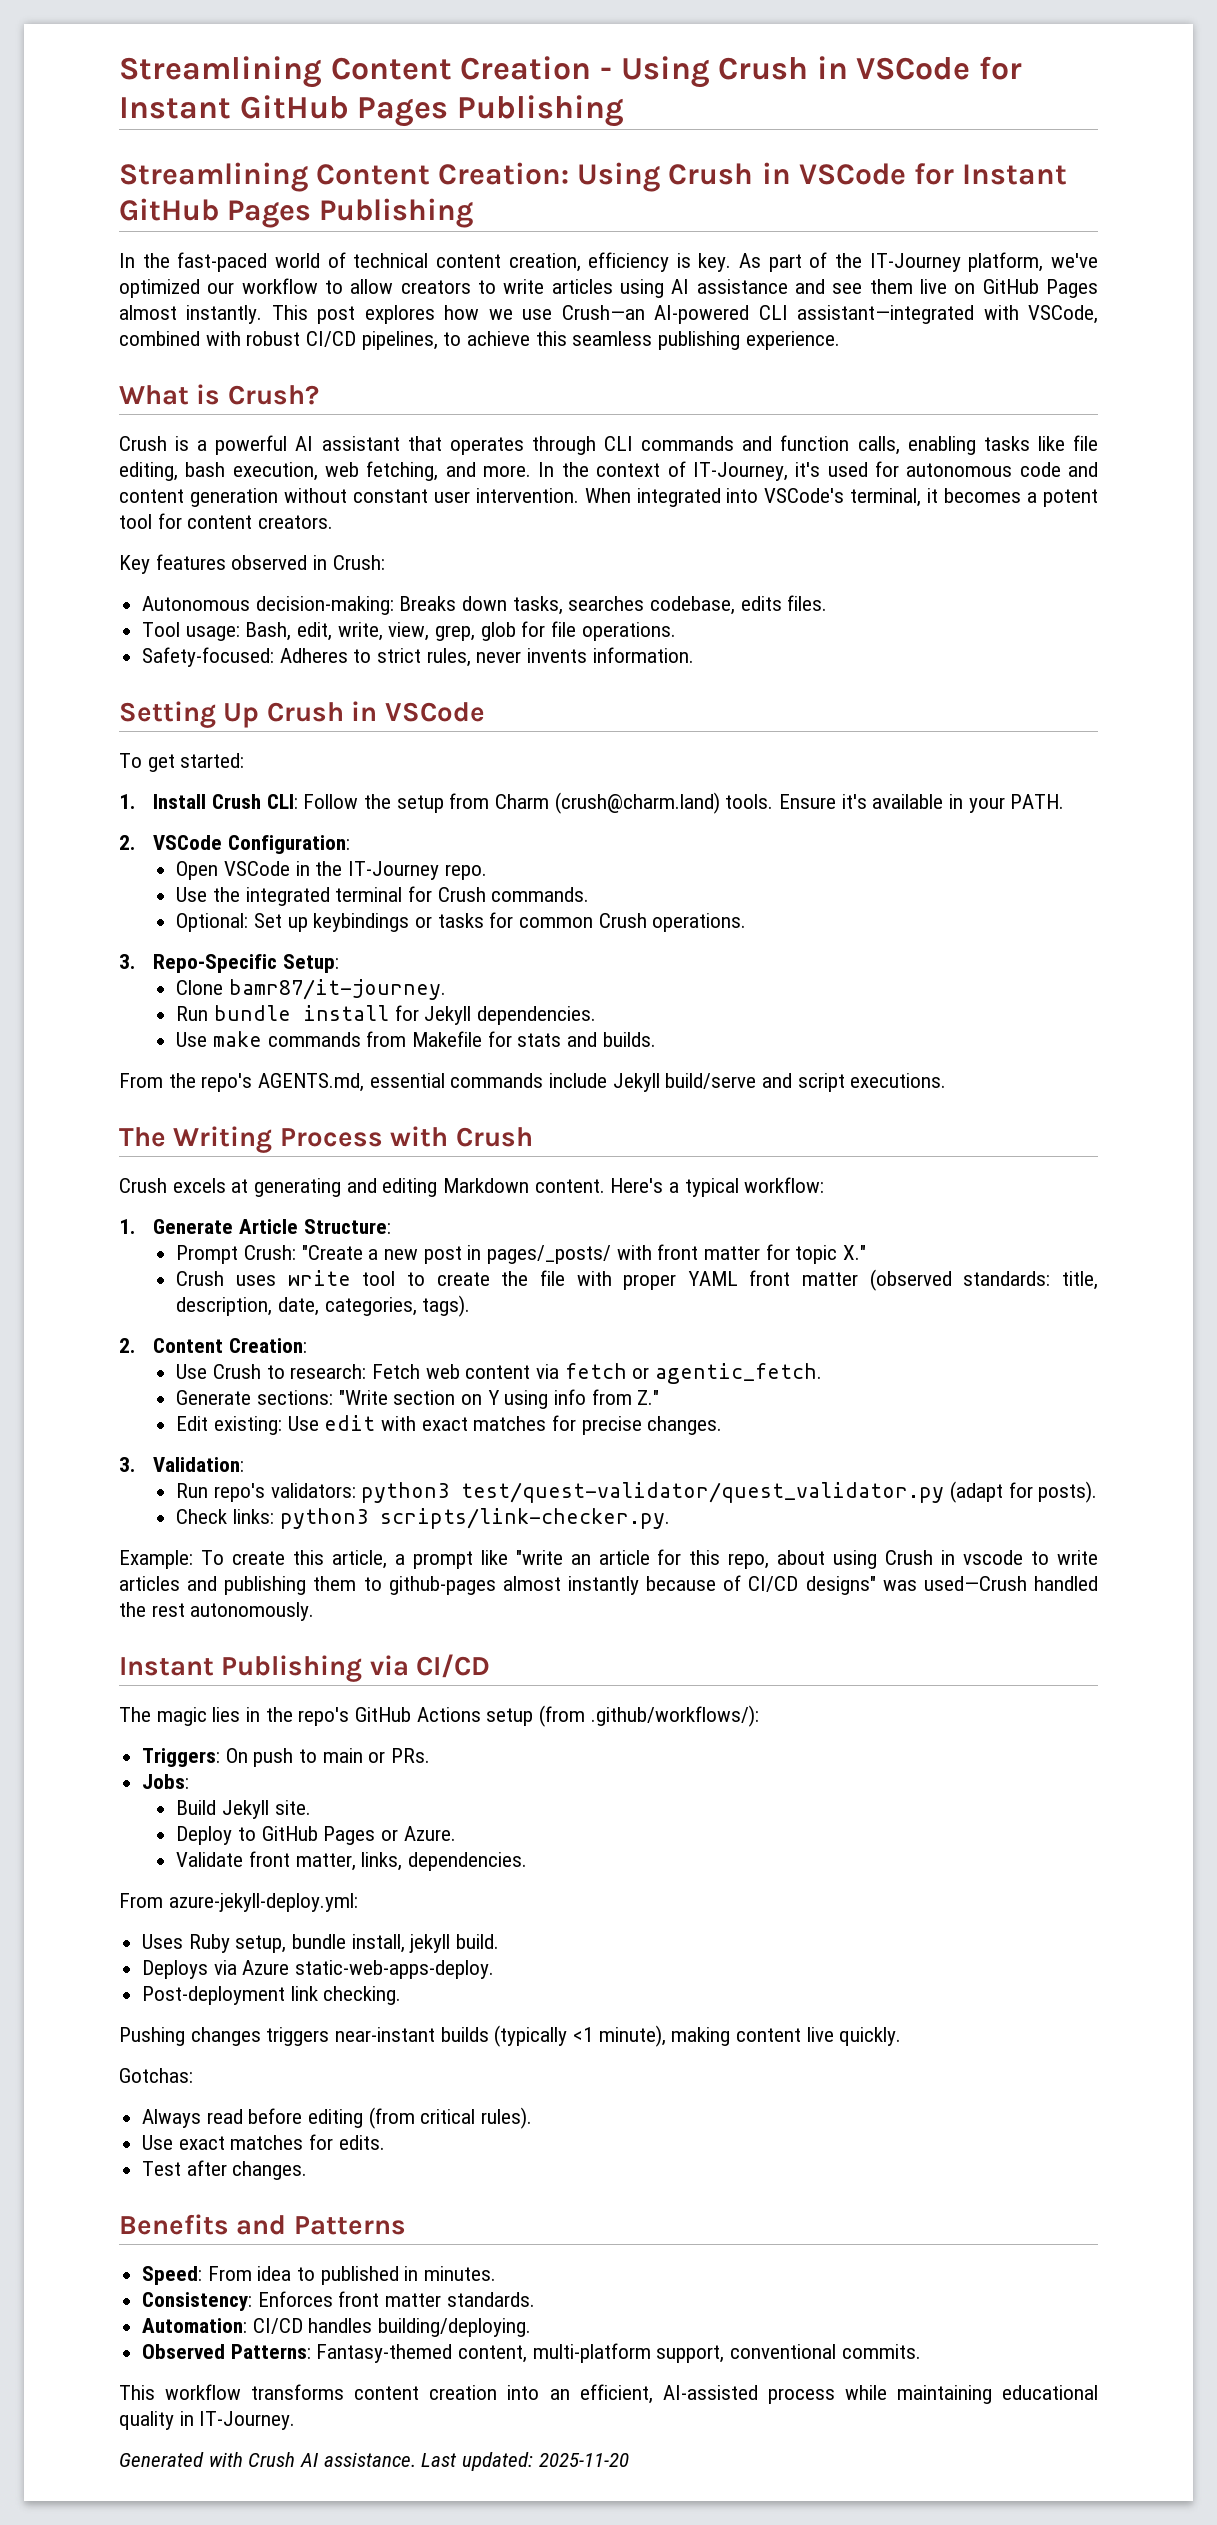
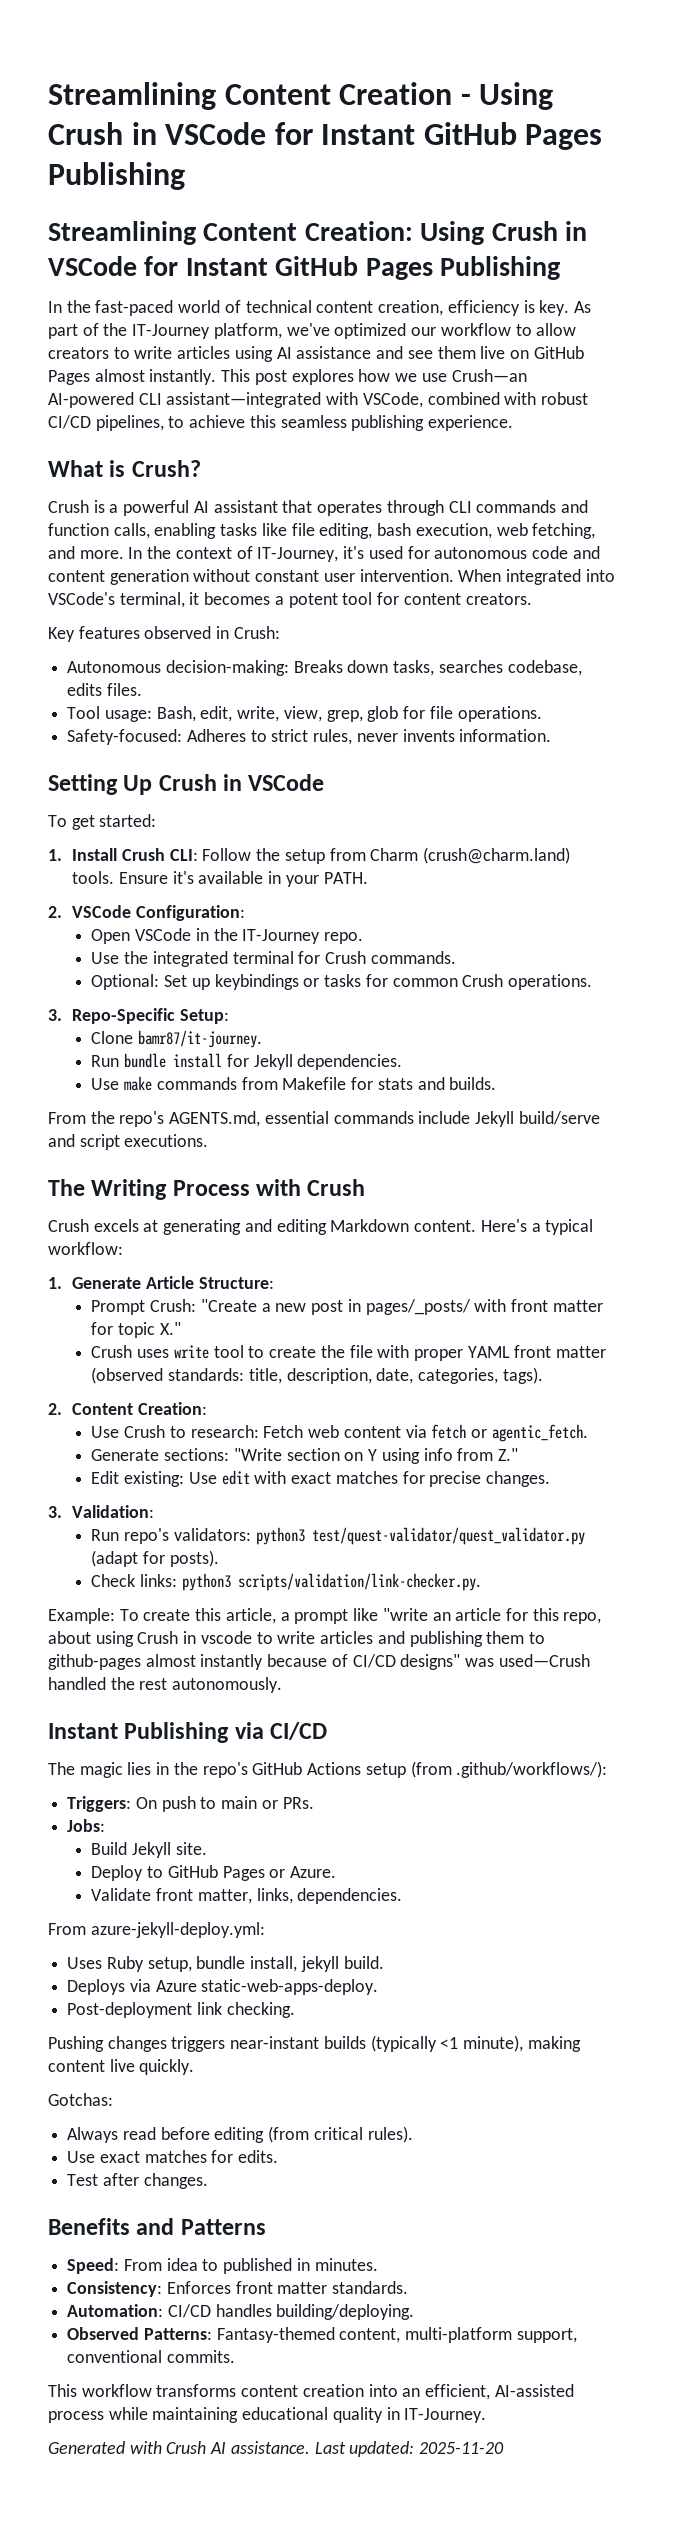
[379,1508,670,1529] scripts/link-checker.py. -> [237,1573,481,1591] scripts/validation/link-checker.py.

